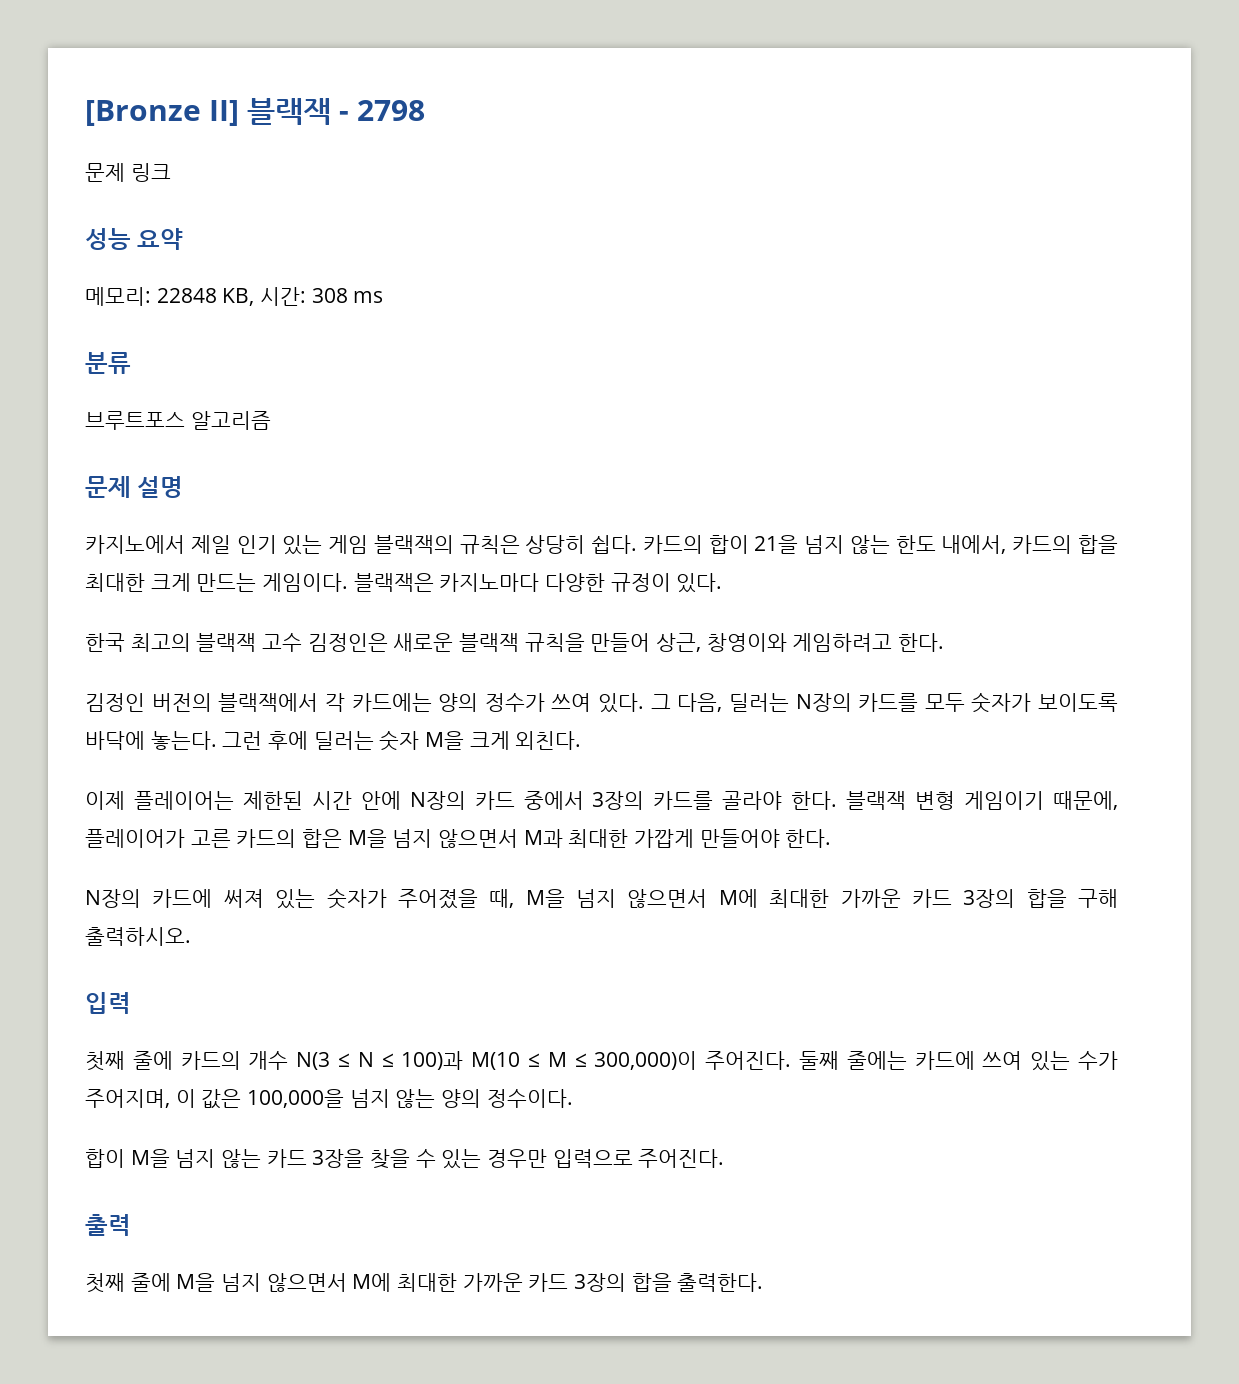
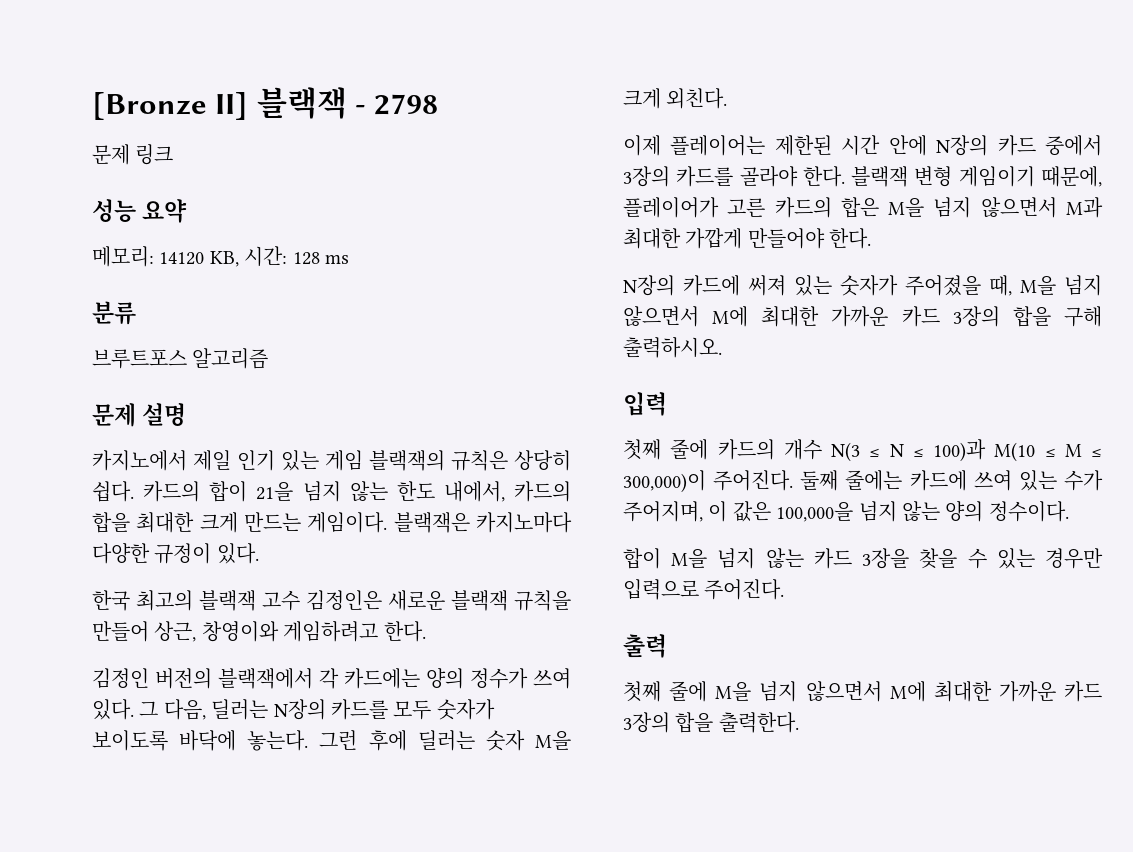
[156,288,217,303] 22848 -> [159,252,205,265] 14120
[311,288,348,303] 308 -> [292,252,320,265] 128

